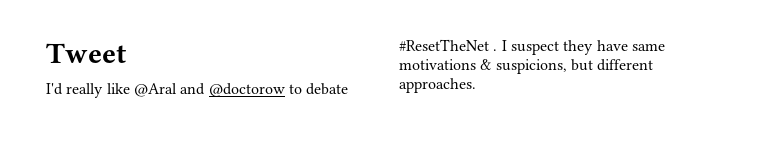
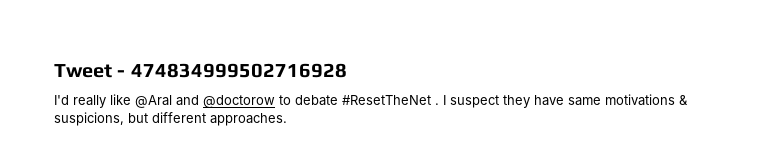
(126, 53) none -> [117,63,347,78] - 474834999502716928

